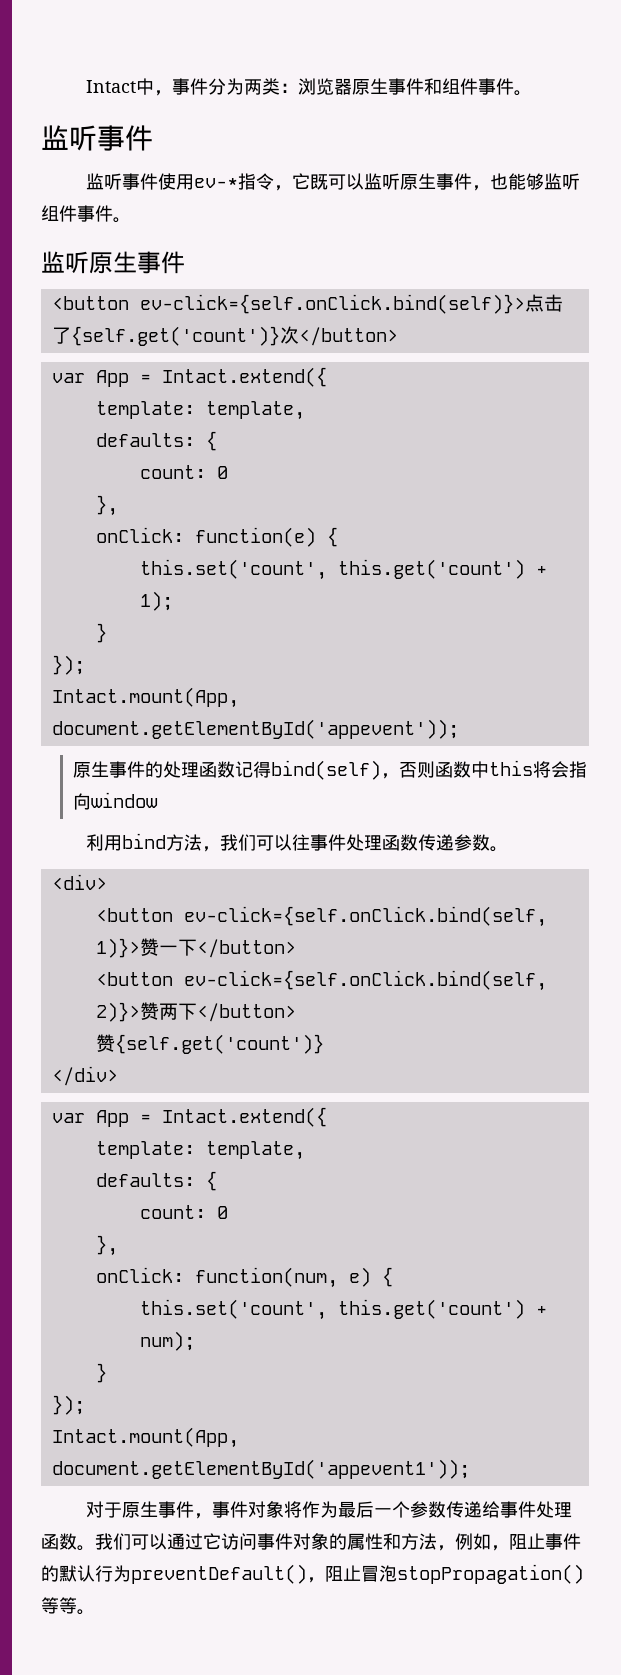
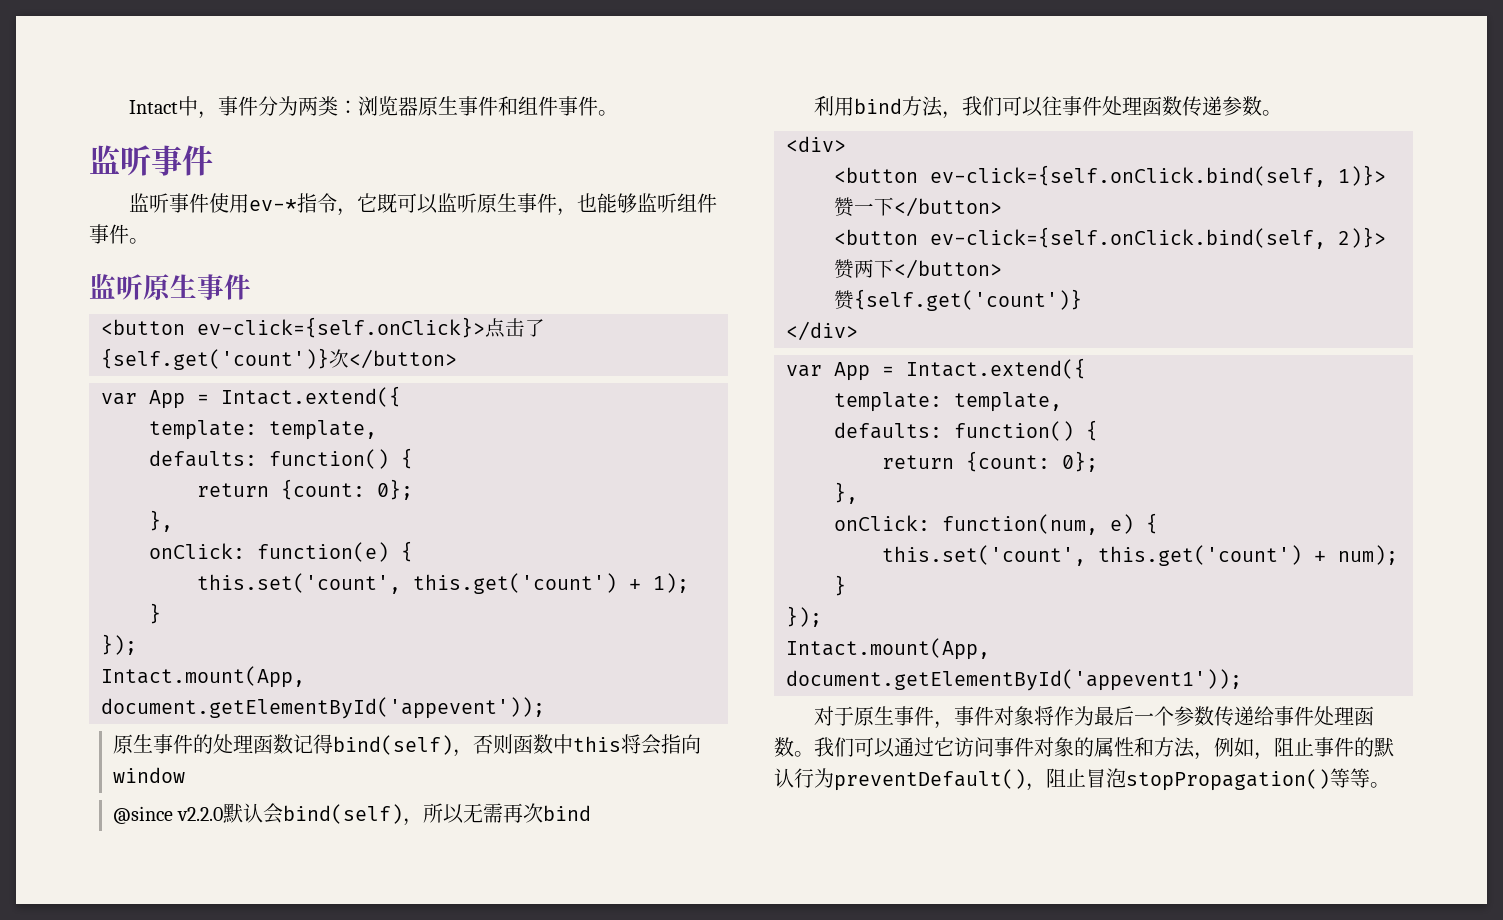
[139,294,525,314] ev-click={self.onClick.bind(self)}> -> [197,317,485,338] ev-click={self.onClick}>
[205,431,217,451] [139,465,228,479] { // count: 0 -> [269,448,413,469] [197,479,413,500] function() { // return {count: 0};
(158, 800) none -> [112,803,592,826] // @since v2.2.0默认会bind(self)，所以无需再次bind
[205,1171,217,1191] [139,1205,228,1219] { // count: 0 -> [954,420,1098,441] [882,451,1098,472] function() { // return {count: 0};

